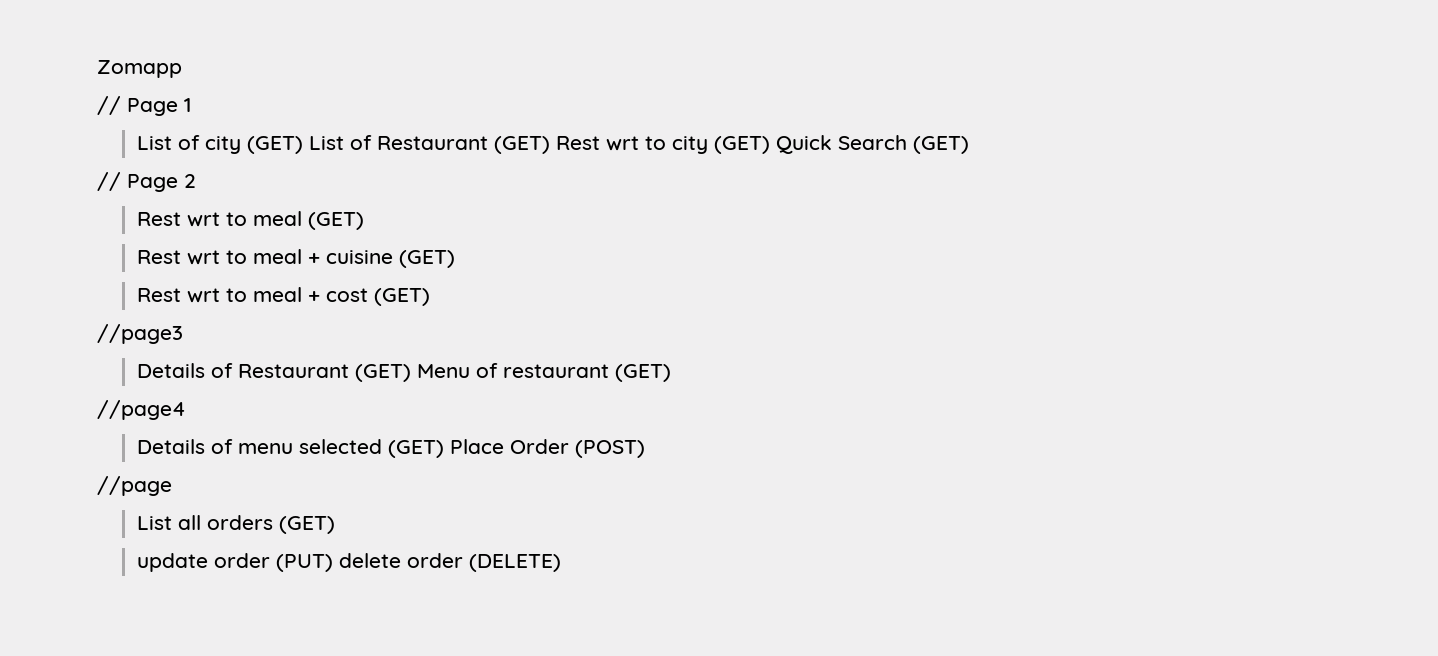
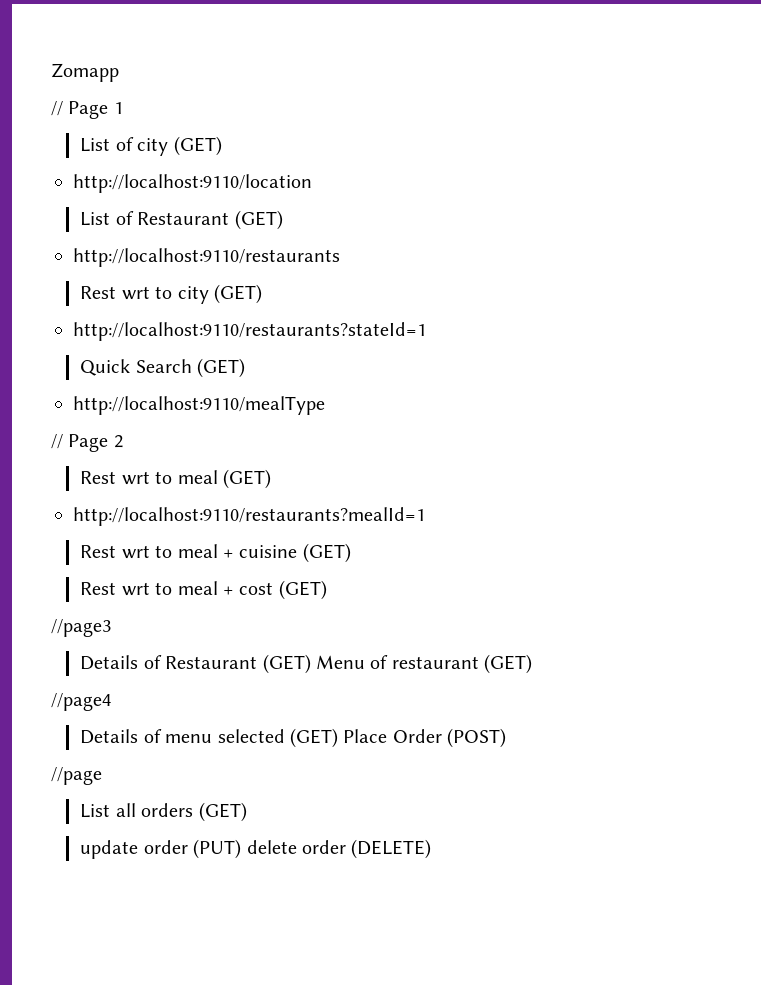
(303, 145) none -> [73,174,312,193] // http://localhost:9110/location //
(550, 145) none -> [73,248,340,267] // http://localhost:9110/restaurants //
(770, 145) none -> [73,322,426,341] // http://localhost:9110/restaurants?stateId=1 //
(969, 145) none -> [73,396,325,415] // http://localhost:9110/mealType
(364, 221) none -> [73,507,425,526] // http://localhost:9110/restaurants?mealId=1

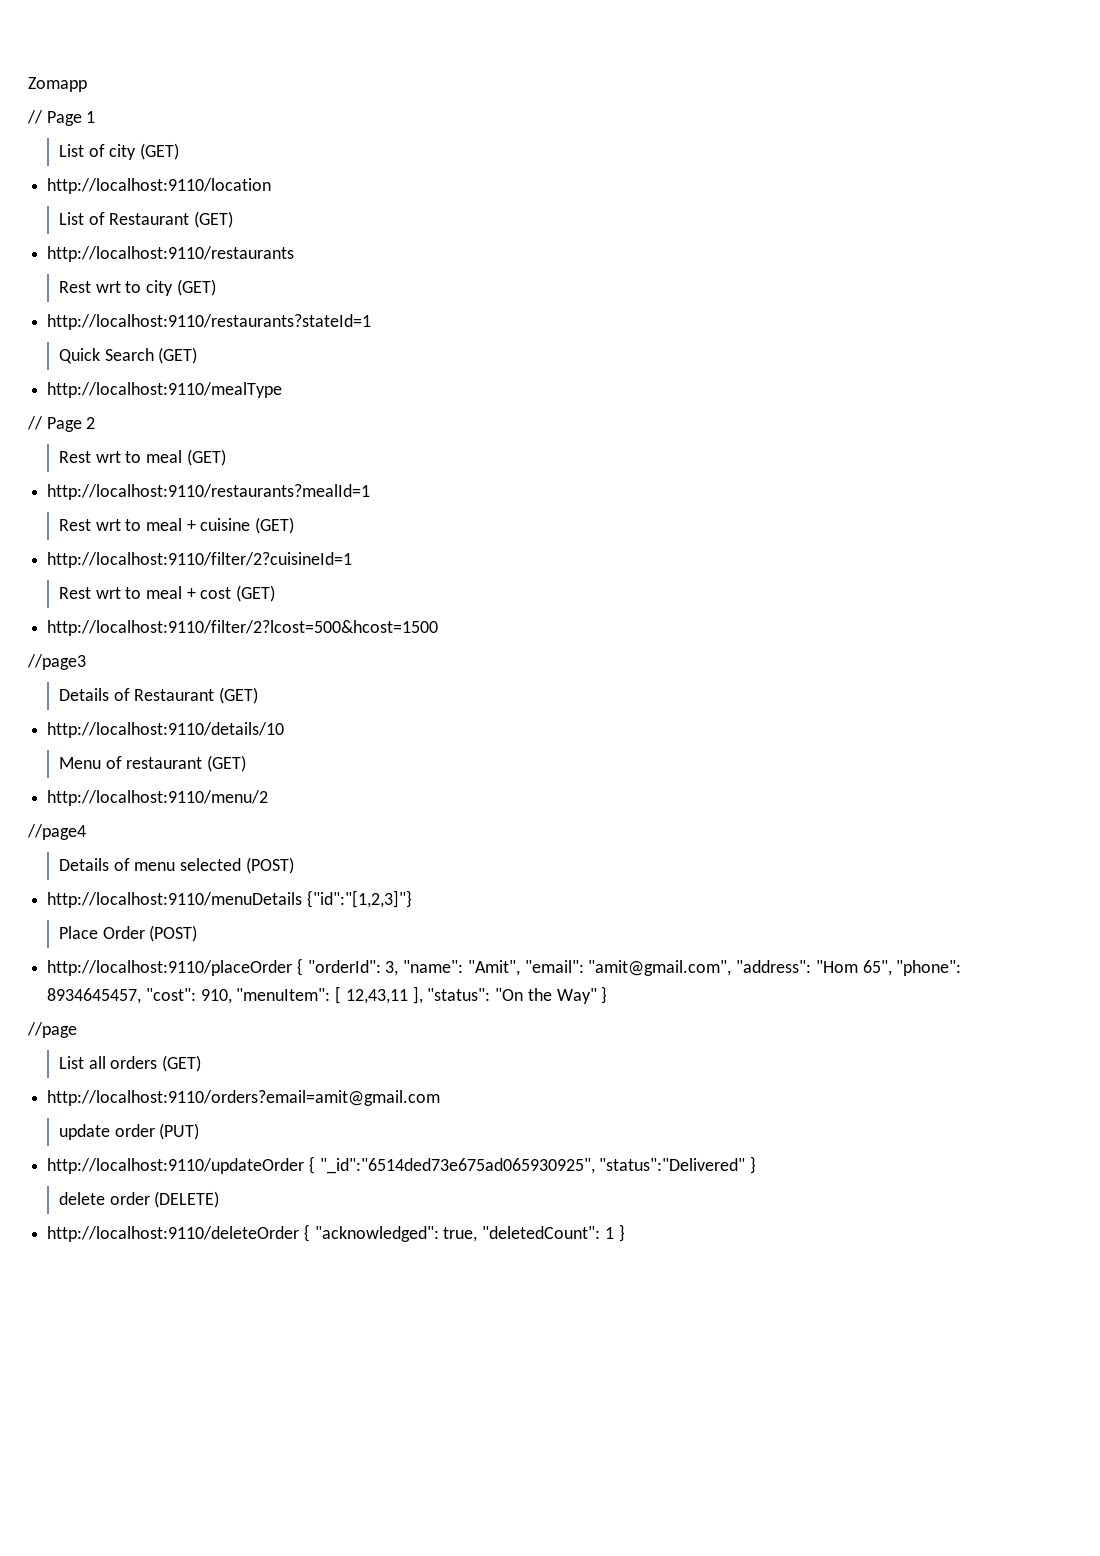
(351, 553) none -> [47,552,353,568] // http://localhost:9110/filter/2?cuisineId=1
(327, 590) none -> [47,620,439,636] // http://localhost:9110/filter/2?lcost=500&hcost=1500
(311, 664) none -> [47,722,285,738] // http://localhost:9110/details/10 //
(533, 664) none -> [47,790,269,806] // http://localhost:9110/menu/2
[290,728,339,748] (GET) -> [245,857,294,874] [47,890,412,908] (POST) // http://localhost:9110/menuDetails {"id":"[1,2,3]"} //
(507, 738) none -> [47,958,962,976] [47,986,608,1004] // http://localhost:9110/placeOrder { "orderId": 3, "name": "Amit", "email": "amit@gmail.com", "address": "Hom 65", "phone": 8934645457, "cost": 910, "menuItem": [ 12,43,11 ], "status": "On the Way" }
(247, 812) none -> [47,1090,441,1106] // http://localhost:9110/orders?email=amit@gmail.com
[246,839,432,859] delete order (DELETE) -> [47,1156,757,1174] [58,1191,220,1208] [47,1224,625,1242] // http://localhost:9110/updateOrder { "_id":"6514ded73e675ad065930925", "status":"Delivered" } // delete order (DELETE) // http://localhost:9110/deleteOrder { "acknowledged": true, "deletedCount": 1 }

